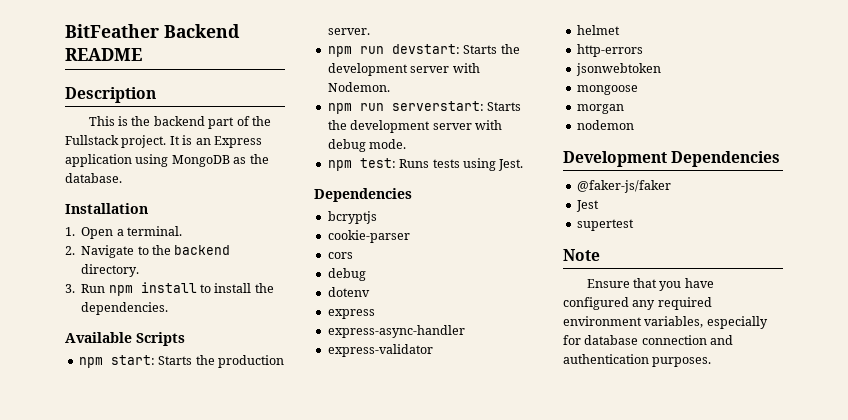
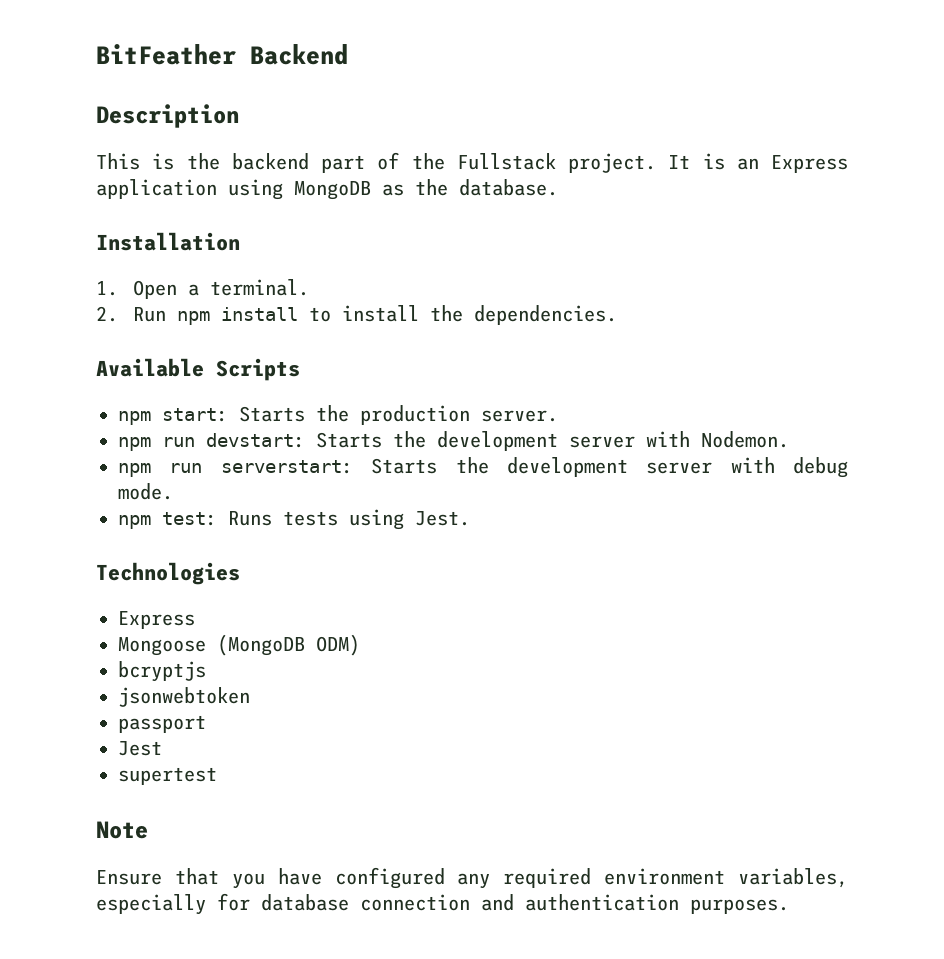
[65,48,142,61] README -> (348, 54) none
[81,245,231,258] [81,264,140,277] [65,284,75,293] Navigate to the backend directory. // 3. -> (118, 314) none
[314,188,412,202] [327,211,377,224] [327,230,410,243] [327,252,353,259] [327,268,366,281] [327,287,370,297] [327,309,375,319] [327,325,465,338] [327,344,433,357] [576,25,620,35] [576,44,643,57] [575,63,661,76] [576,85,638,95] [576,104,624,114] [576,120,634,130] [563,151,781,167] [576,180,671,193] Dependencies // bcryptjs // cookie-parser // cors // debug // dotenv // express // express-async-handler // express-validator // helmet // http-errors // jsonwebtoken // mongoose // morgan // nodemon // Development Dependencies // @faker-js/faker -> [96,562,240,585] [118,611,195,629] [118,634,360,656] [118,661,206,682] [118,687,250,707] [118,715,206,733] Technologies // Express // Mongoose (MongoDB ODM) // bcryptjs // jsonwebtoken // passport

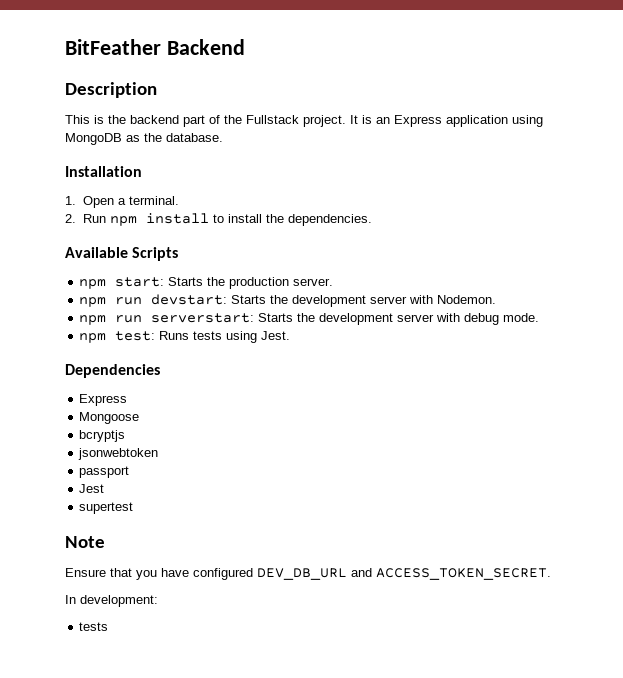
[96,562,240,585] Technologies -> [65,364,160,378] Dependencies
[217,634,360,656] (MongoDB ODM) -> (140, 418) none
[457,868,848,889] [96,893,789,915] any required environment variables, especially for database connection and authentication purposes. -> [257,568,551,580] [65,595,158,607] [79,622,109,631] DEV_DB_URL and ACCESS_TOKEN_SECRET. // In development: // tests

